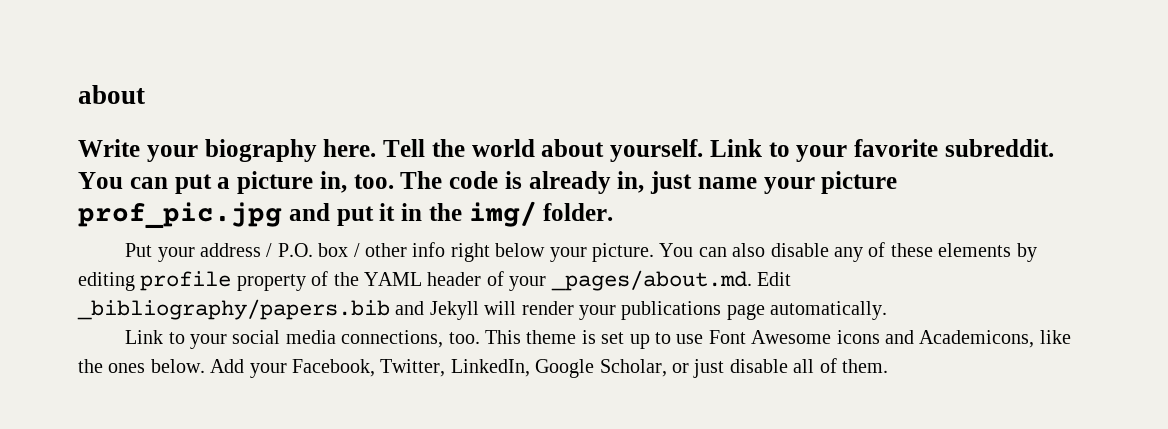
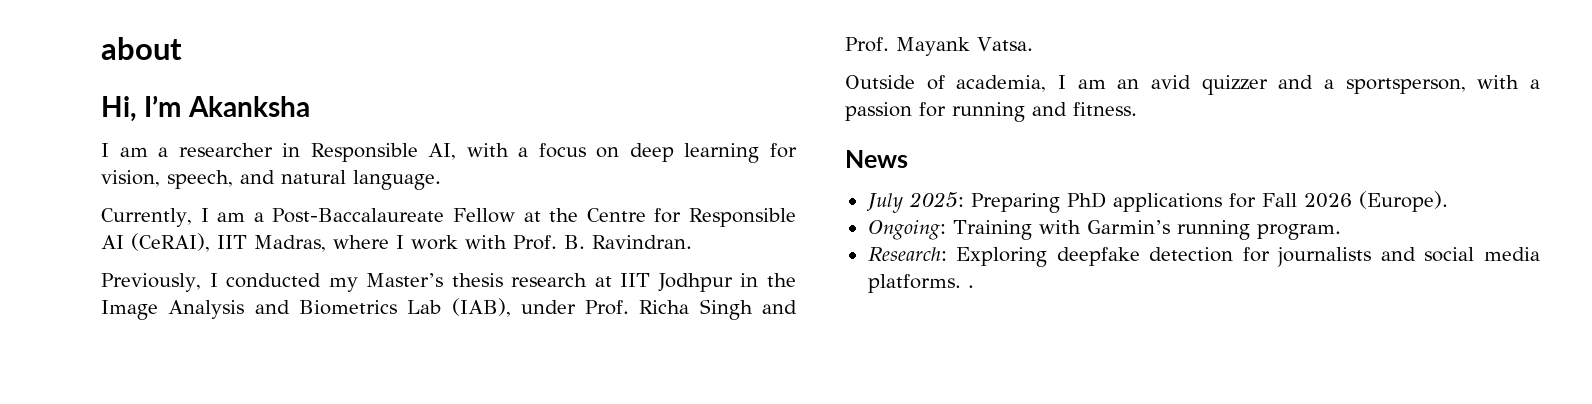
[78,139,1054,162] [78,171,898,194] [78,201,614,229] [125,242,1037,262] [78,270,791,291] [77,299,888,320] [125,330,1071,349] [78,358,888,378] Write your biography here. Tell the world about yourself. Link to your favorite subreddit. You can put a picture in, too. The code is already in, just name your picture prof_pic.jpg and put it in the img/ folder. // Put your address / P.O. box / other info right below your picture. You can also disable any of these elements by editing profile property of the YAML header of your _pages/about.md. Edit _bibliography/papers.bib and Jekyll will render your publications page automatically. // Link to your social media connections, too. This theme is set up to use Font Awesome icons and Academicons, like the ones below. Add your Facebook, Twitter, LinkedIn, Google Scholar, or just disable all of them. -> [101,95,310,122] [101,143,798,163] [101,170,441,190] [101,208,796,227] [101,233,692,252] [101,273,797,292] [101,298,797,320] [845,37,1033,56] [845,75,1540,95] [845,102,1137,122] [845,150,908,168] [865,191,1448,213] [867,220,1341,240] [867,247,1540,267] [867,274,974,293] Hi, I’m Akanksha // I am a researcher in Responsible AI, with a focus on deep learning for vision, speech, and natural language. // Currently, I am a Post-Baccalaureate Fellow at the Centre for Responsible AI (CeRAI), IIT Madras, where I work with Prof. B. Ravindran. // Previously, I conducted my Master’s thesis research at IIT Jodhpur in the Image Analysis and Biometrics Lab (IAB), under Prof. Richa Singh and Prof. Mayank Vatsa. // Outside of academia, I am an avid quizzer and a sportsperson, with a passion for running and fitness. // News // July 2025: Preparing PhD applications for Fall 2026 (Europe). // Ongoing: Training with Garmin’s running program. // Research: Exploring deepfake detection for journalists and social media platforms. .

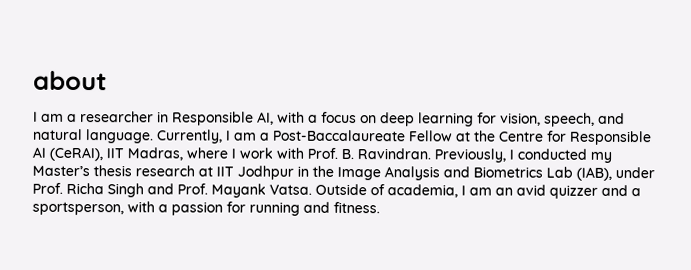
[101,95,310,122] // Hi, I’m Akanksha -> (107, 80) none
(441, 180) // -> (154, 136) none
(692, 242) // -> (431, 154) none
(1033, 44) // -> (312, 189) none
[845,150,908,168] [865,191,1448,213] [867,220,1341,240] [867,247,1540,267] [867,274,974,293] // News // July 2025: Preparing PhD applications for Fall 2026 (Europe). // Ongoing: Training with Garmin’s running program. // Research: Exploring deepfake detection for journalists and social media platforms. . -> (380, 207) none

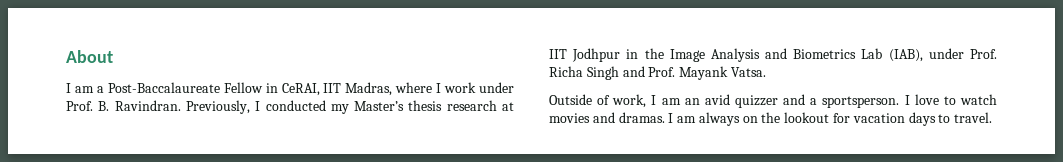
[33,70,107,91] [33,111,625,127] [32,128,652,146] [32,146,103,162] about // I am a researcher in Responsible AI, with a focus on deep learning for vision, speech, and natural language. Currently, I am a Post-Baccalaureate Fellow at the Centre for Responsible AI (CeRAI), -> [66,50,113,63] [66,82,320,96] About // I am a Post-Baccalaureate Fellow in CeRAI,
[276,147,304,159] with -> [479,82,514,93] under
(312, 189) none -> (766, 72) //
[387,184,458,198] academia, -> [612,94,647,108] work,
[32,201,380,216] sportsperson, with a passion for running and fitness. -> [822,94,998,108] [549,112,993,126] sportsperson. I love to watch movies and dramas. I am always on the lookout for vacation days to travel.

